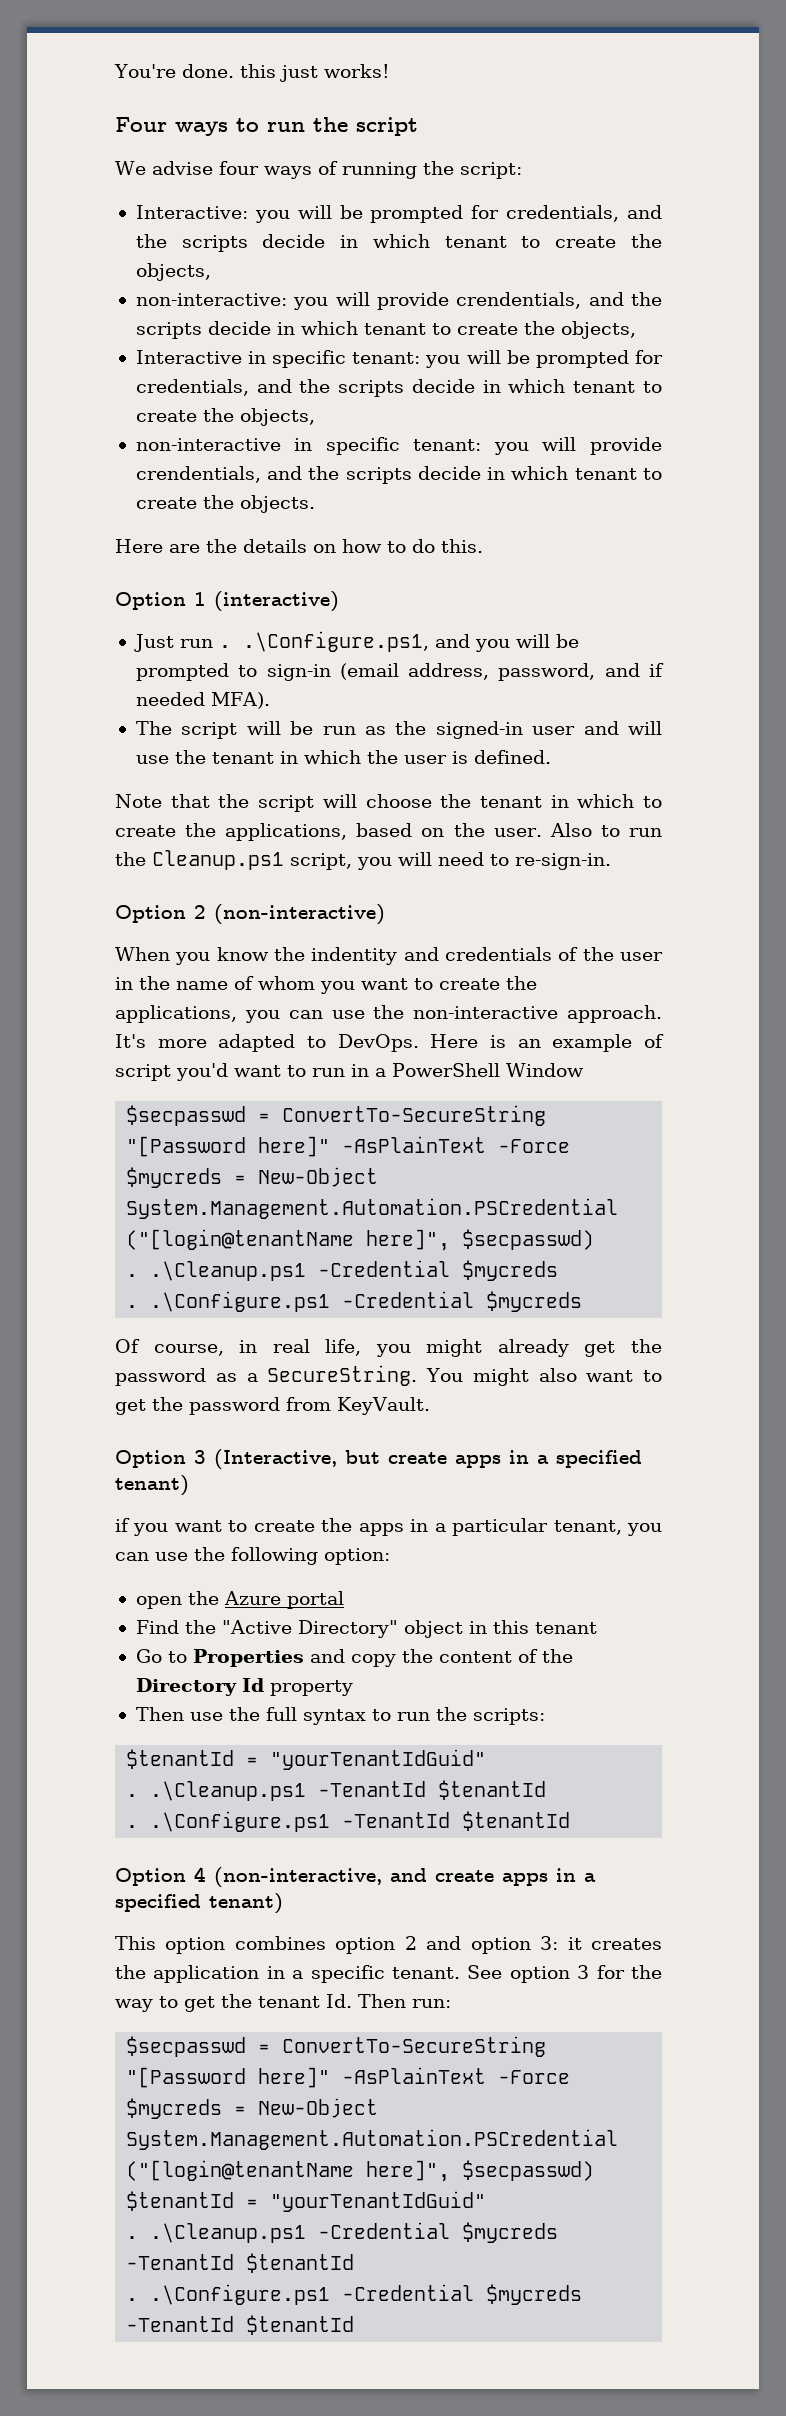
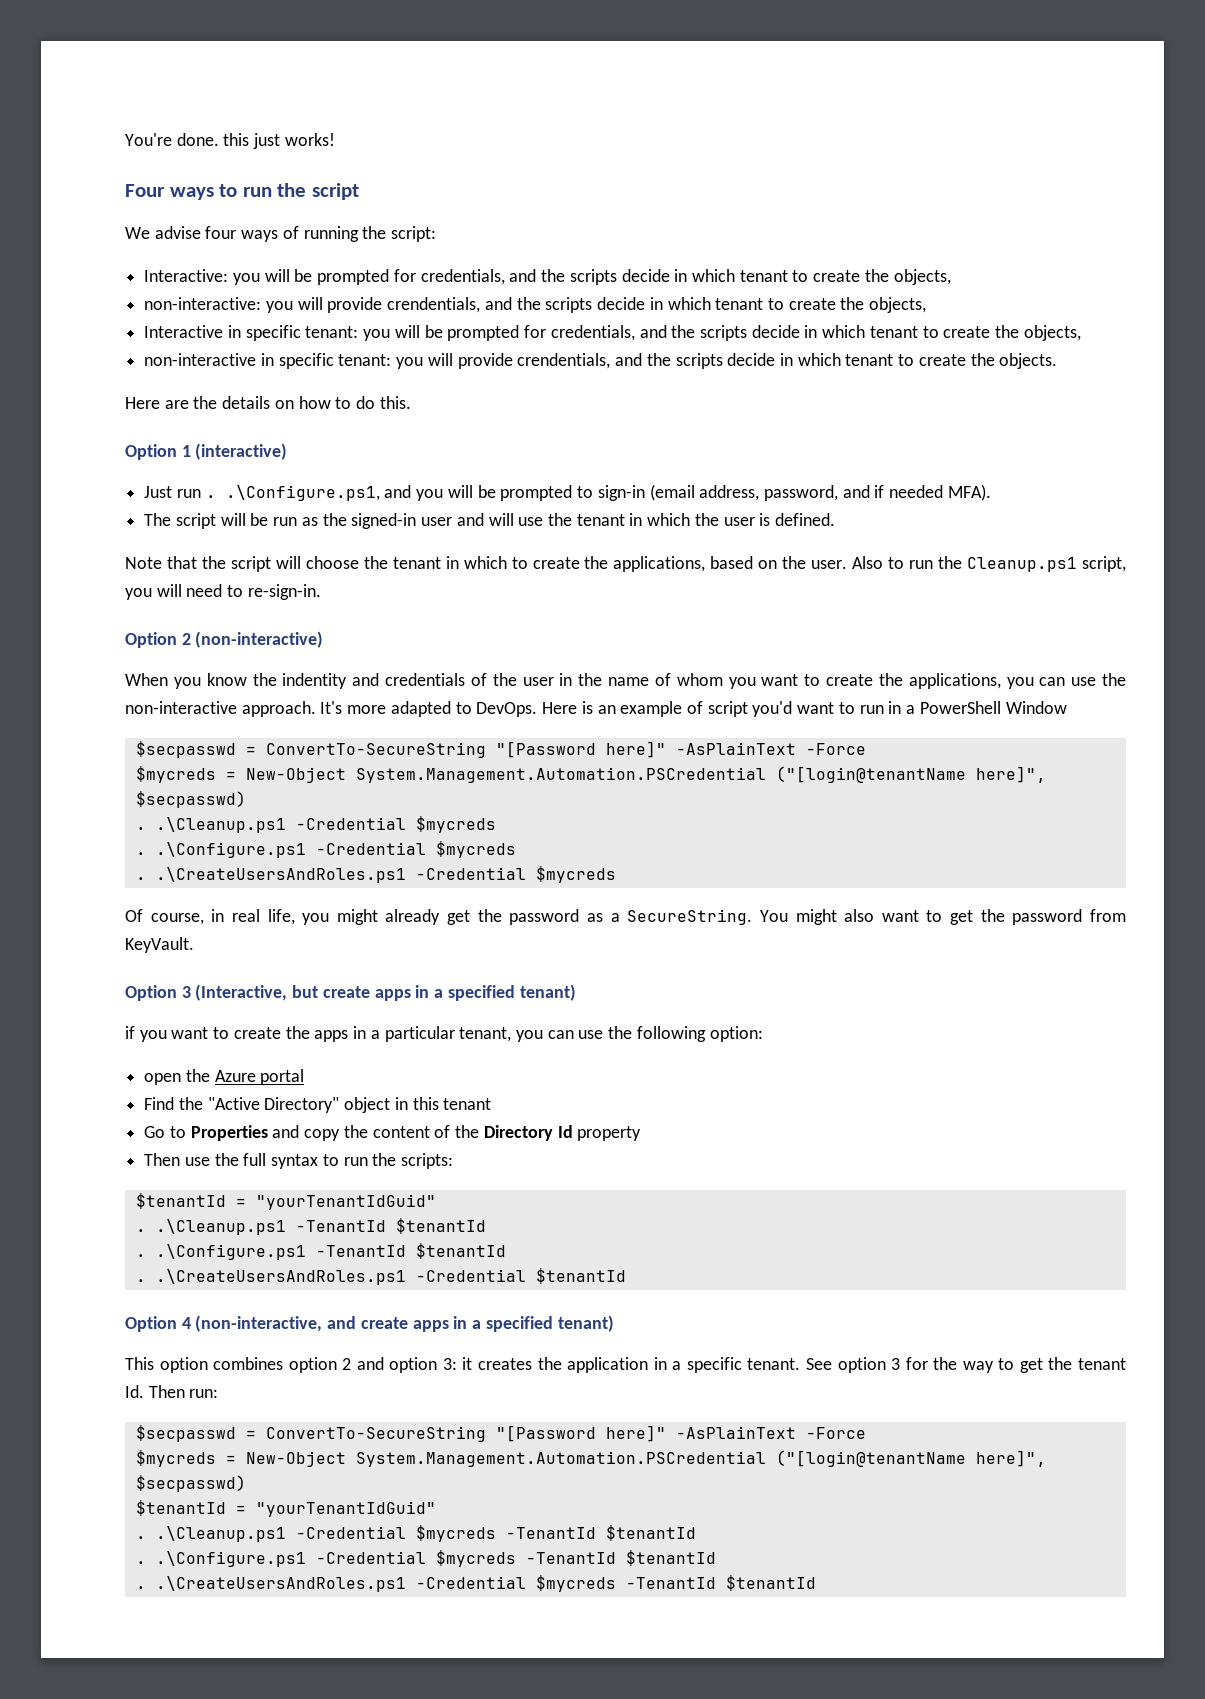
(583, 1301) none -> [135,866,616,883] // . .\CreateUsersAndRoles.ps1 -Credential $mycreds
(571, 1821) none -> [135,1268,626,1285] // . .\CreateUsersAndRoles.ps1 -Credential $tenantId
(355, 2325) none -> [135,1575,816,1592] // . .\CreateUsersAndRoles.ps1 -Credential $mycreds -TenantId $tenantId

